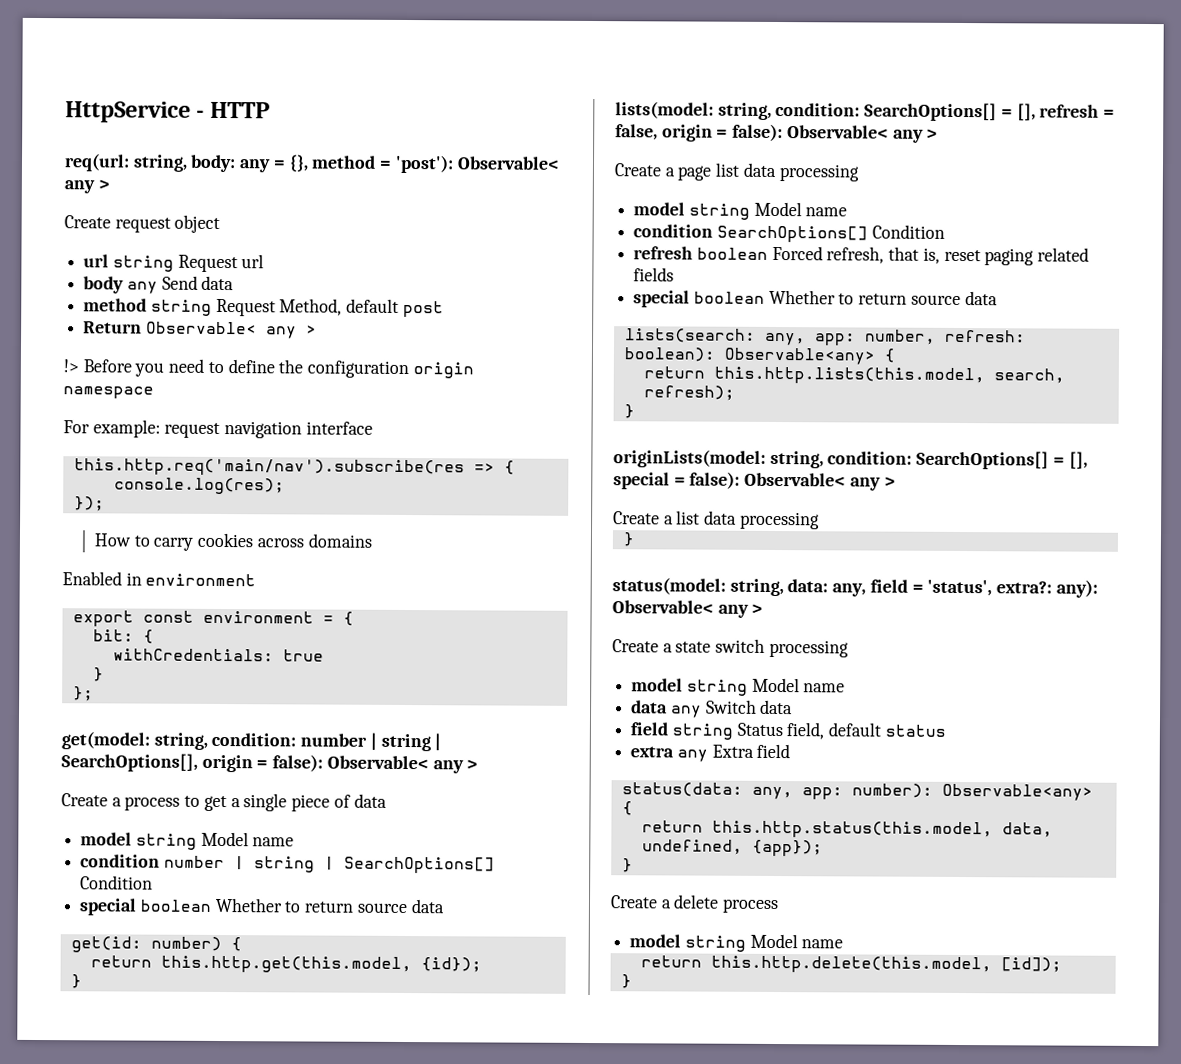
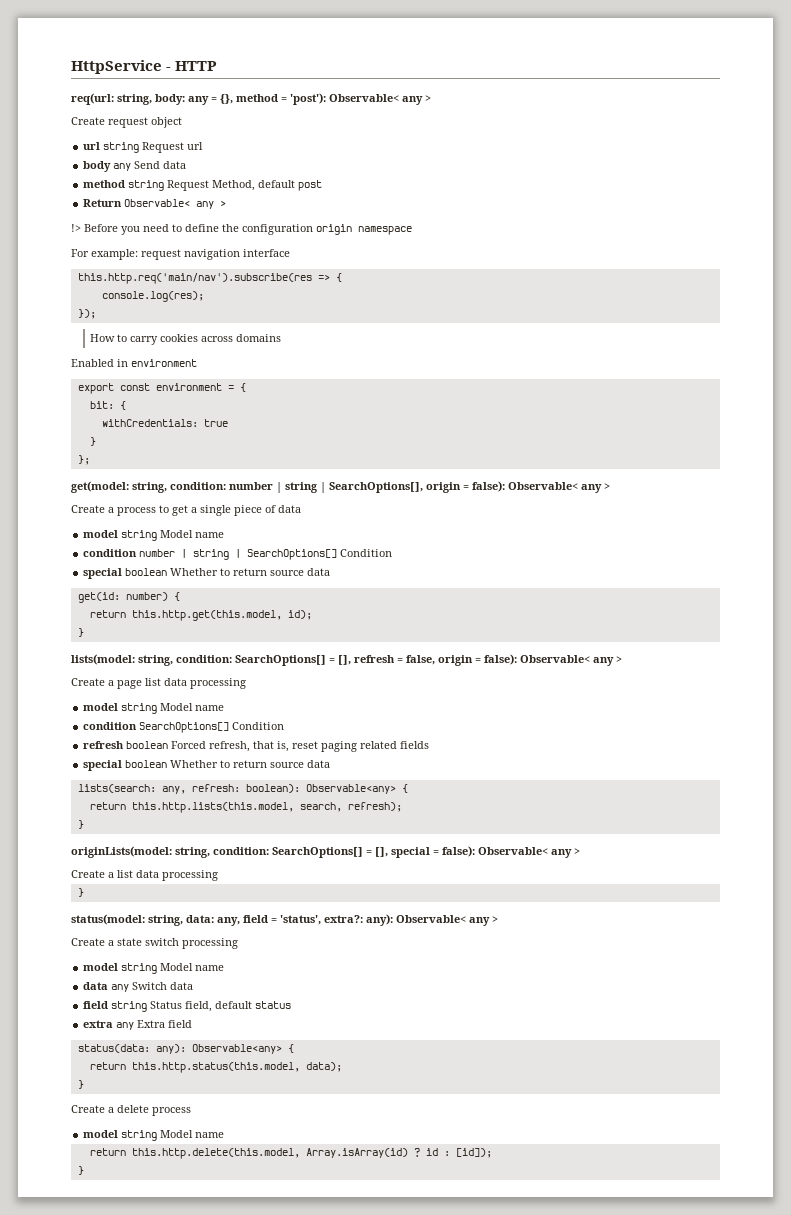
[420,957,482,973] {id}); -> [287,610,312,620] id);
[814,329,936,346] app: number, -> (186, 790) none
[751,783,933,800] any, app: number): -> [155,1044,186,1054] any):
[1001,822,1053,838] [641,839,823,857] data, undefined, {app}); -> [305,1062,342,1072] data);
(992, 964) none -> [305,1148,450,1158] Array.isArray(id) ? id :

